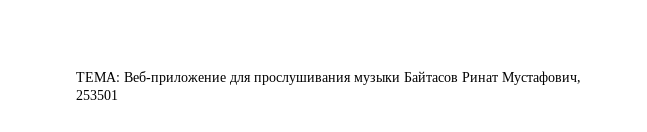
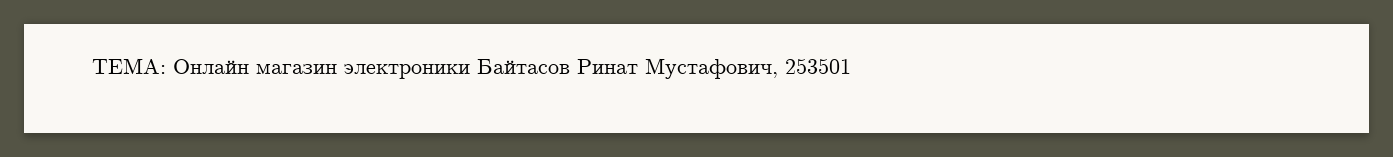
[124,71,400,85] Веб-приложение для прослушивания музыки -> [173,59,470,79] Онлайн магазин электроники

